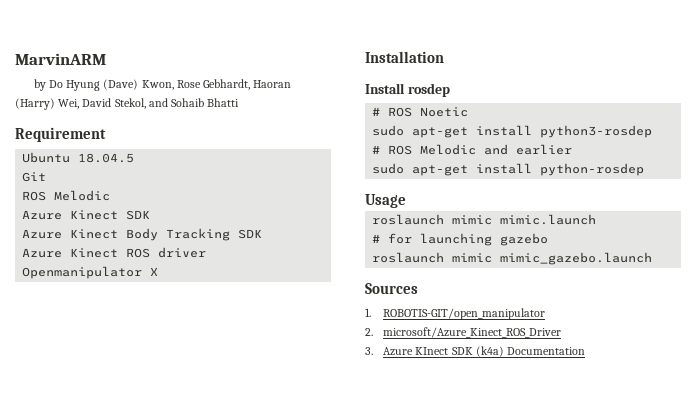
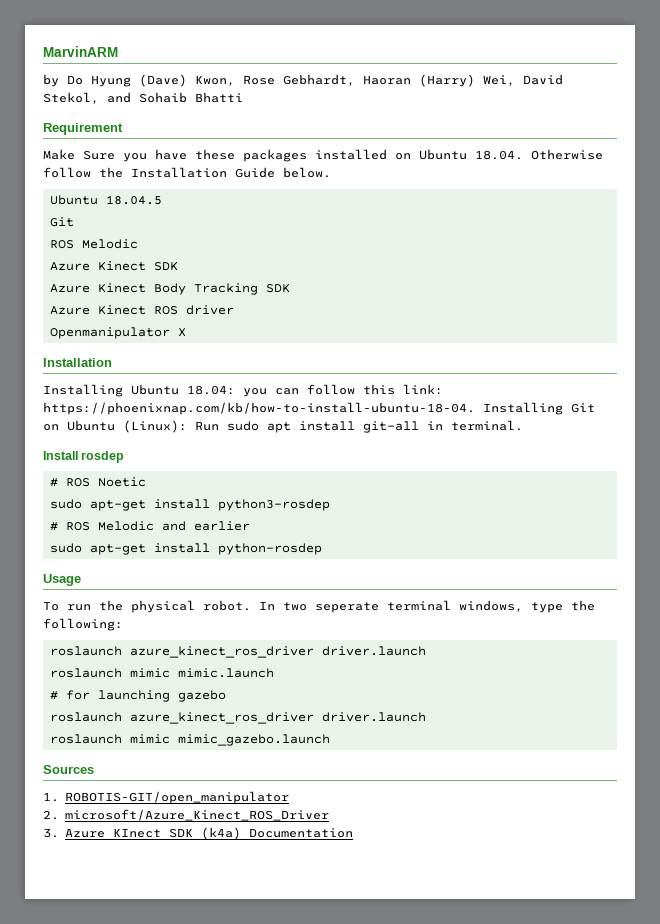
(106, 134) none -> [43,149,603,162] [43,167,331,178] // Make Sure you have these packages installed on Ubuntu 18.04. Otherwise follow the Installation Guide below.
(444, 57) none -> [43,384,443,397] [43,402,595,415] [43,420,523,433] // Installing Ubuntu 18.04: you can follow this link: https://phoenixnap.com/kb/how-to-install-ubuntu-18-04. Installing Git on Ubuntu (Linux): Run sudo apt install git-all in terminal.
(406, 201) none -> [43,600,595,613] [43,618,123,631] [49,646,426,658] // To run the physical robot. In two seperate terminal windows, type the following: // roslaunch azure_kinect_ros_driver driver.launch
(549, 239) none -> [49,712,426,724] // roslaunch azure_kinect_ros_driver driver.launch

